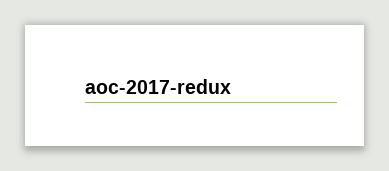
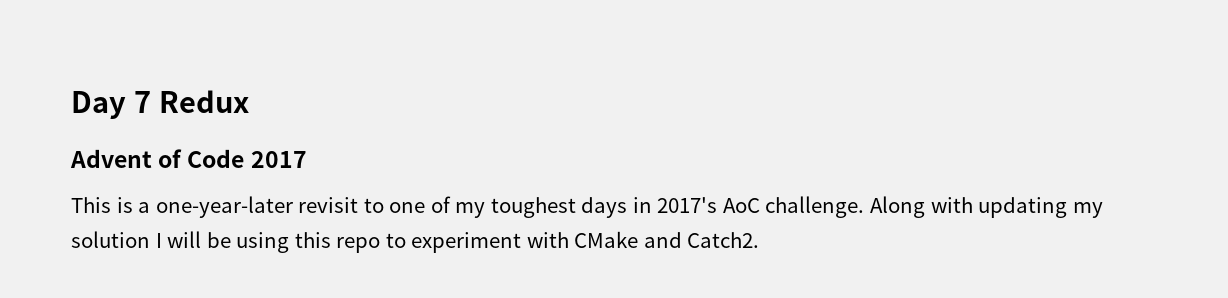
[85,79,231,94] aoc-2017-redux -> [71,90,249,119] [70,149,307,168] [71,196,1103,218] [71,231,760,253] Day 7 Redux // Advent of Code 2017 // This is a one-year-later revisit to one of my toughest days in 2017's AoC challenge. Along with updating my solution I will be using this repo to experiment with CMake and Catch2.

